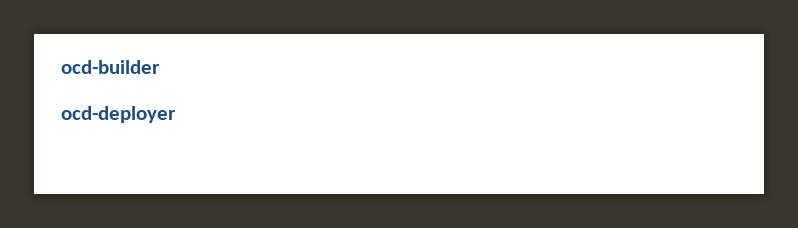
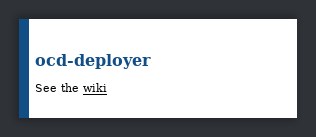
[61,60,160,74] [61,106,176,123] ocd-builder // ocd-deployer -> [35,54,151,69] [35,83,107,92] ocd-deployer // See the wiki

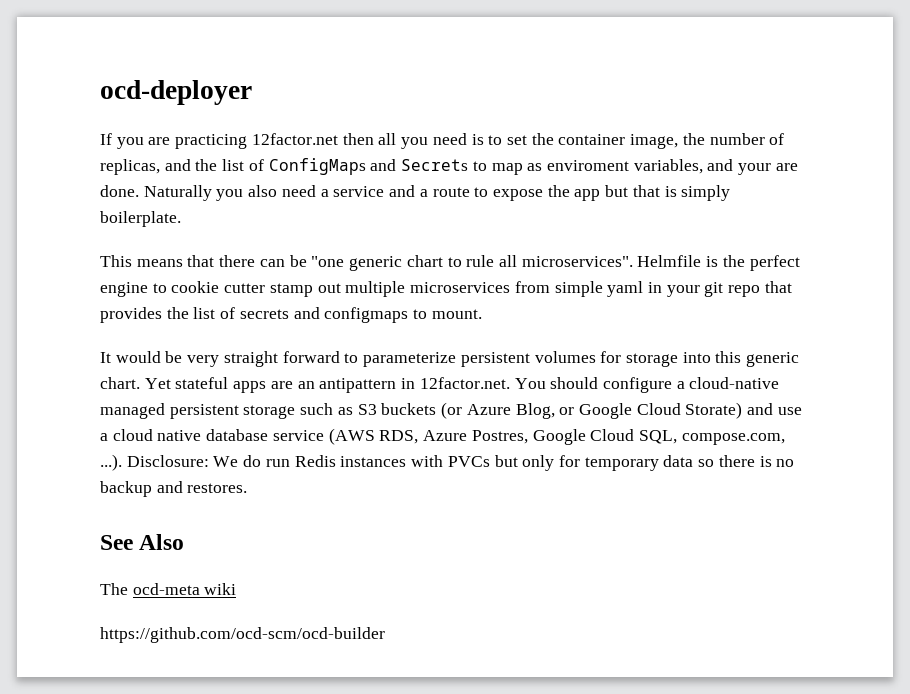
[35,83,79,92] See the -> [100,133,785,149] [100,158,798,175] [100,185,731,201] [100,211,181,227] [100,255,800,271] [100,281,792,297] [100,307,482,323] [100,351,800,367] [100,377,780,393] [100,402,802,419] [100,428,785,445] [100,454,795,471] [100,481,248,497] [100,534,185,550] [100,583,200,595] If you are practicing 12factor.net then all you need is to set the container image, the number of replicas, and the list of ConfigMaps and Secrets to map as enviroment variables, and your are done. Naturally you also need a service and a route to expose the app but that is simply boilerplate. // This means that there can be "one generic chart to rule all microservices". Helmfile is the perfect engine to cookie cutter stamp out multiple microservices from simple yaml in your git repo that provides the list of secrets and configmaps to mount. // It would be very straight forward to parameterize persistent volumes for storage into this generic chart. Yet stateful apps are an antipattern in 12factor.net. You should configure a cloud-native managed persistent storage such as S3 buckets (or Azure Blog, or Google Cloud Storate) and use a cloud native database service (AWS RDS, Azure Postres, Google Cloud SQL, compose.com, ...). Disclosure: We do run Redis instances with PVCs but only for temporary data so there is no backup and restores. // See Also // The ocd-meta
(107, 87) none -> [100,627,385,643] // https://github.com/ocd-scm/ocd-builder

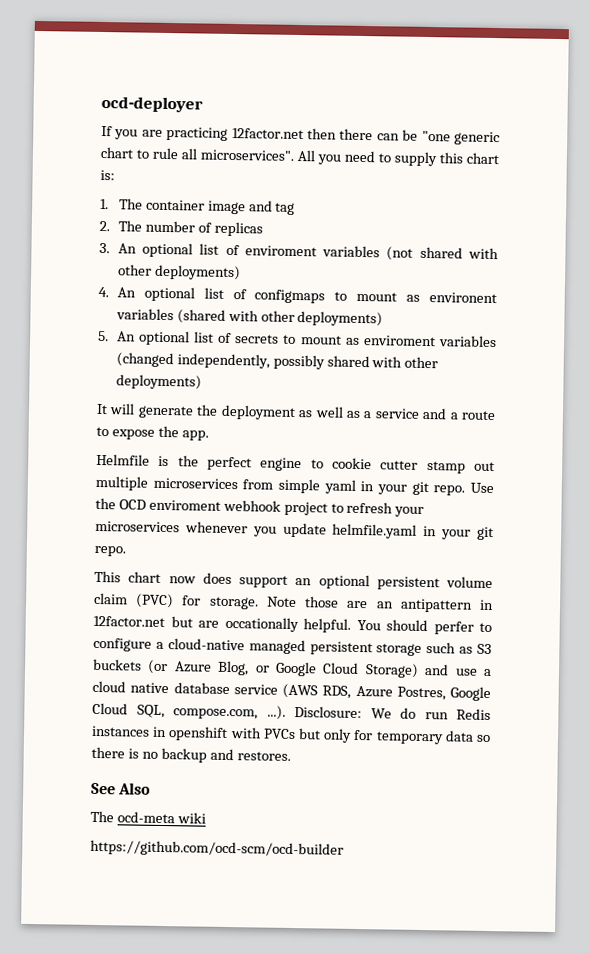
[378,133,785,149] [100,158,798,175] [100,185,731,201] [100,211,181,227] [100,255,215,267] all you need is to set the container image, the number of replicas, and the list of ConfigMaps and Secrets to map as enviroment variables, and your are done. Naturally you also need a service and a route to expose the app but that is simply boilerplate. // This means that -> (337, 134) none
(633, 261) none -> [297,150,499,167] [100,169,115,181] [100,198,296,215] [99,220,263,237] [99,242,500,261] [117,264,241,281] [98,286,497,304] [115,308,384,327] [98,330,497,348] [115,352,439,370] [115,374,202,390] [96,403,497,421] [96,425,209,441] All you need to supply this chart is: // 1. The container image and tag // 2. The number of replicas // 3. An optional list of enviroment variables (not shared with other deployments) // 4. An optional list of configmaps to mount as environent variables (shared with other deployments) // 5. An optional list of secrets to mount as enviroment variables (changed independently, possibly shared with other deployments) // It will generate the deployment as well as a service and a route to expose the app. //
[728,281,792,297] [100,307,482,323] [100,351,800,367] [100,377,599,393] repo that provides the list of secrets and configmaps to mount. // It would be very straight forward to parameterize persistent volumes for storage into this generic chart. Yet stateful apps are an antipattern in 12factor.net. You should -> [433,482,495,496] [95,497,425,517] [95,520,494,541] [94,545,126,557] [94,570,493,591] [94,592,495,613] [93,615,492,635] repo. Use the OCD enviroment webhook project to refresh your microservices whenever you update helmfile.yaml in your git repo. // This chart now does support an optional persistent volume claim (PVC) for storage. Note those are an antipattern in 12factor.net but are occationally helpful. You should perfer to
[685,402,743,419] Storate) -> [364,663,419,678] Storage)
(407, 461) none -> [152,726,229,742] in openshift

